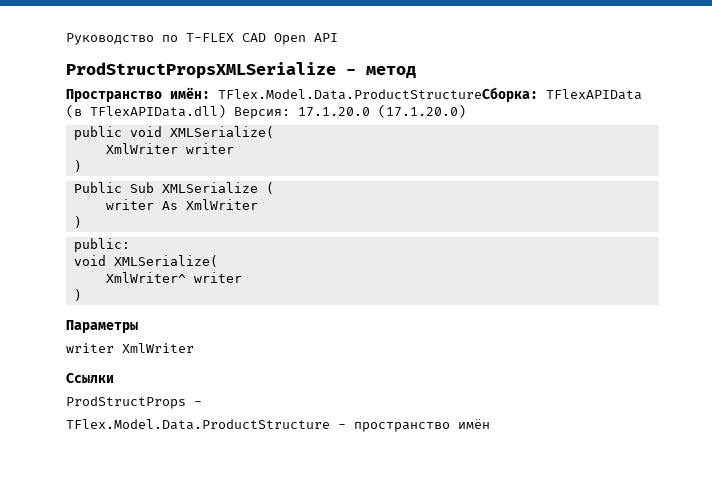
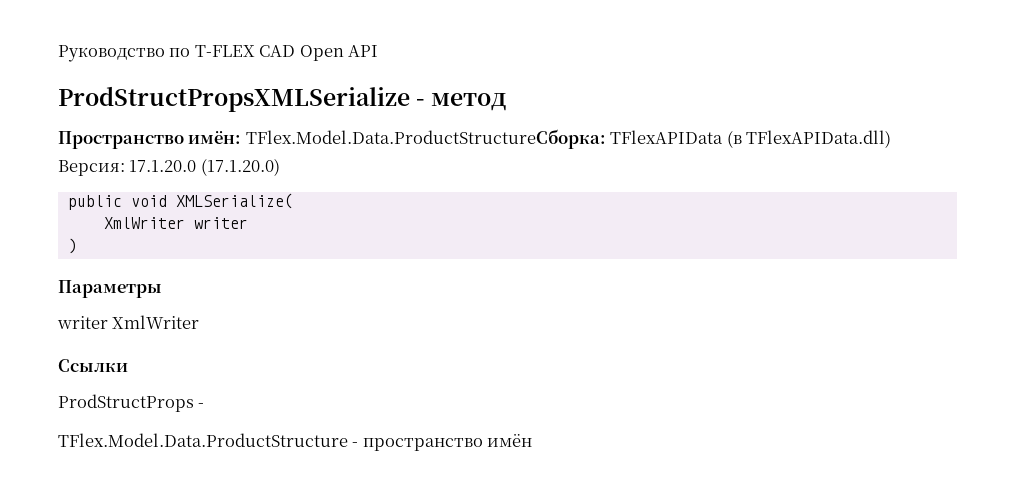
[73,182,274,194] [105,199,258,210] [73,216,82,228] [73,238,130,252] [73,255,218,267] [105,272,242,283] [73,289,82,301] // Public Sub XMLSerialize ( // writer As XmlWriter // ) // public: // void XMLSerialize( // XmlWriter^ writer // ) -> (77, 246) none

